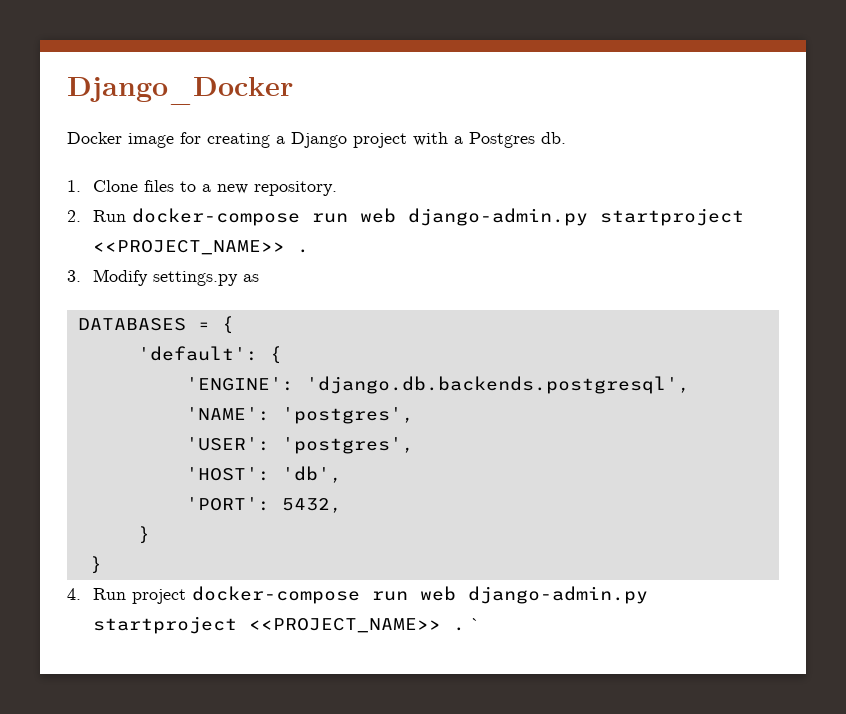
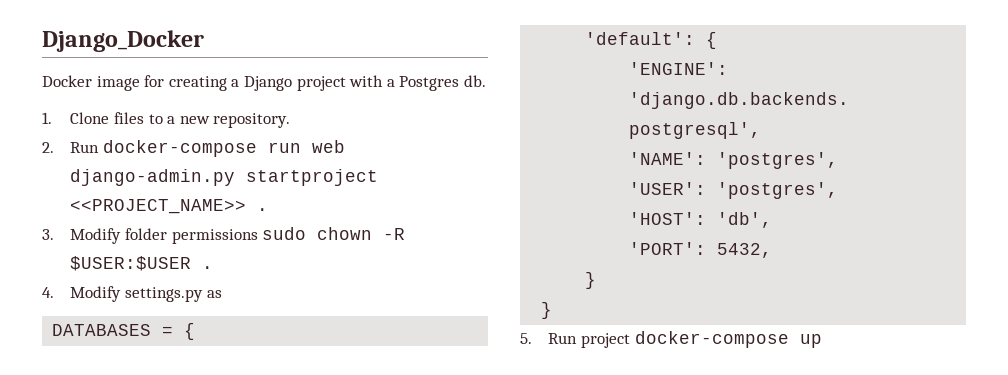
(149, 277) none -> [124,227,406,244] [70,256,214,271] [42,286,122,302] folder permissions sudo chown -R $USER:$USER . // 4. Modify
[67,588,81,600] 4. -> [520,333,532,344] 5.
[372,586,649,604] [93,616,481,634] run web django-admin.py startproject <<PROJECT_NAME>> . ` -> [799,334,822,348] up

